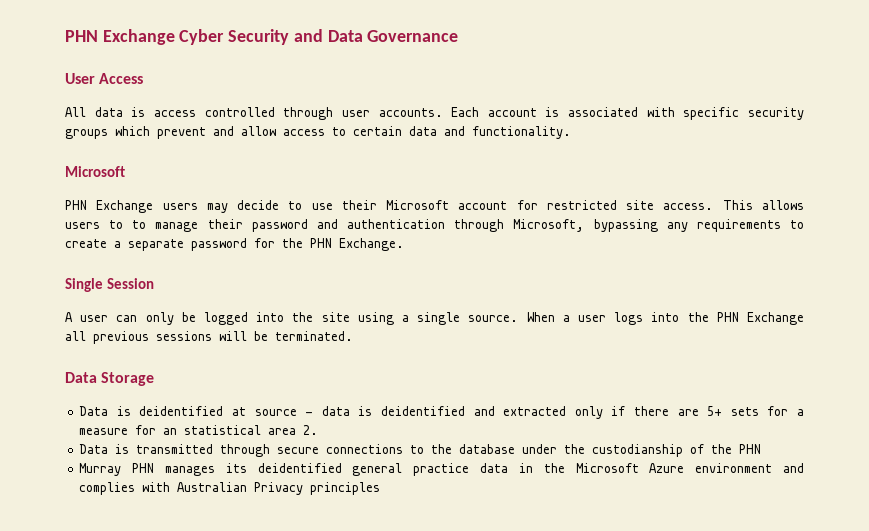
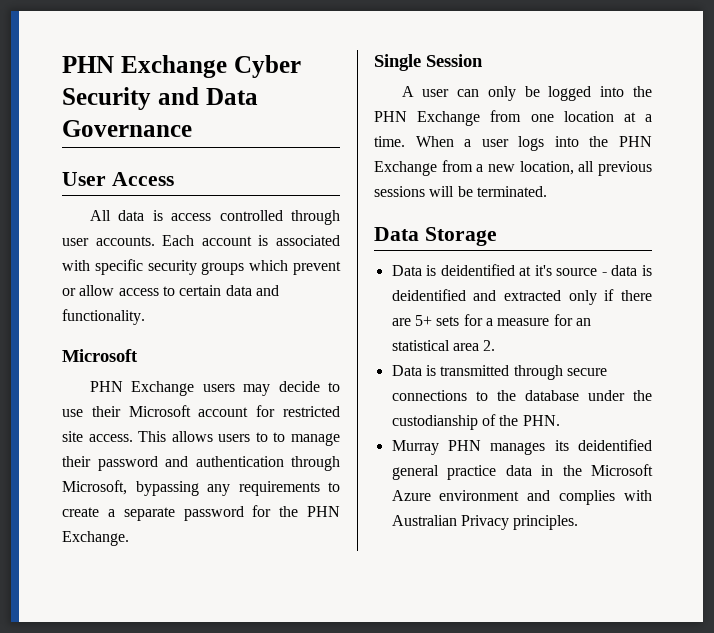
[213,126,234,136] and -> [62,288,76,296] or
[321,312,519,325] site using a single source. -> [374,110,652,126] [374,136,405,147] PHN Exchange from one location at a time.
(805, 318) none -> [441,160,574,175] from a new location,
(247, 411) none -> [534,265,552,276] it's
[739,444,762,454] PHN -> [522,415,560,426] PHN.
[310,482,381,495] principles -> [513,515,579,530] principles.

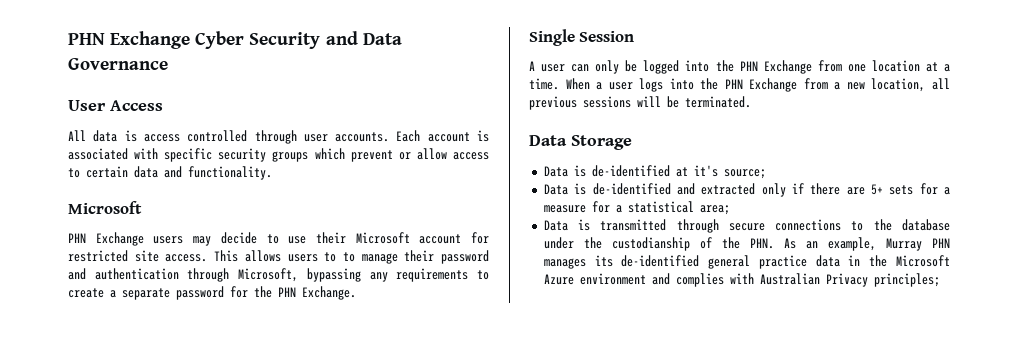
[440,264,515,276] deidentified -> [591,165,670,177] de-identified
[556,265,652,276] [391,289,466,301] source - data is deidentified -> [723,169,766,179] [543,183,671,195] source; // Data is de-identified
[575,318,591,326] [391,340,496,351] an statistical area 2. -> [615,201,730,215] a statistical area;
(560, 420) // -> [783,237,876,251] As an example,
[578,439,652,451] deidentified -> [621,255,700,267] de-identified
[513,515,579,530] principles. -> [873,273,940,287] principles;

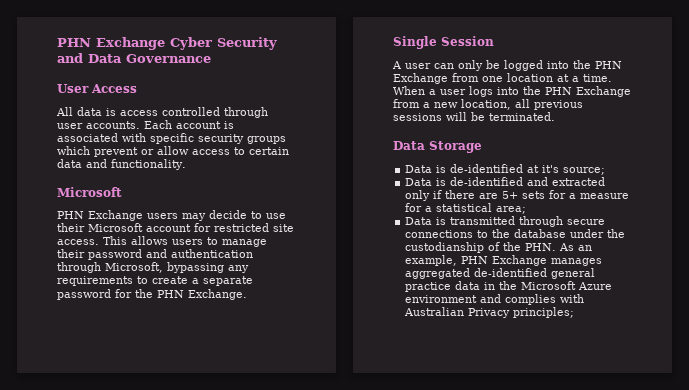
[342,252,355,262] to -> (218, 241) none
[885,238,950,251] [543,255,613,269] Murray PHN manages its -> [461,255,603,266] [405,268,471,279] PHN Exchange manages aggregated

